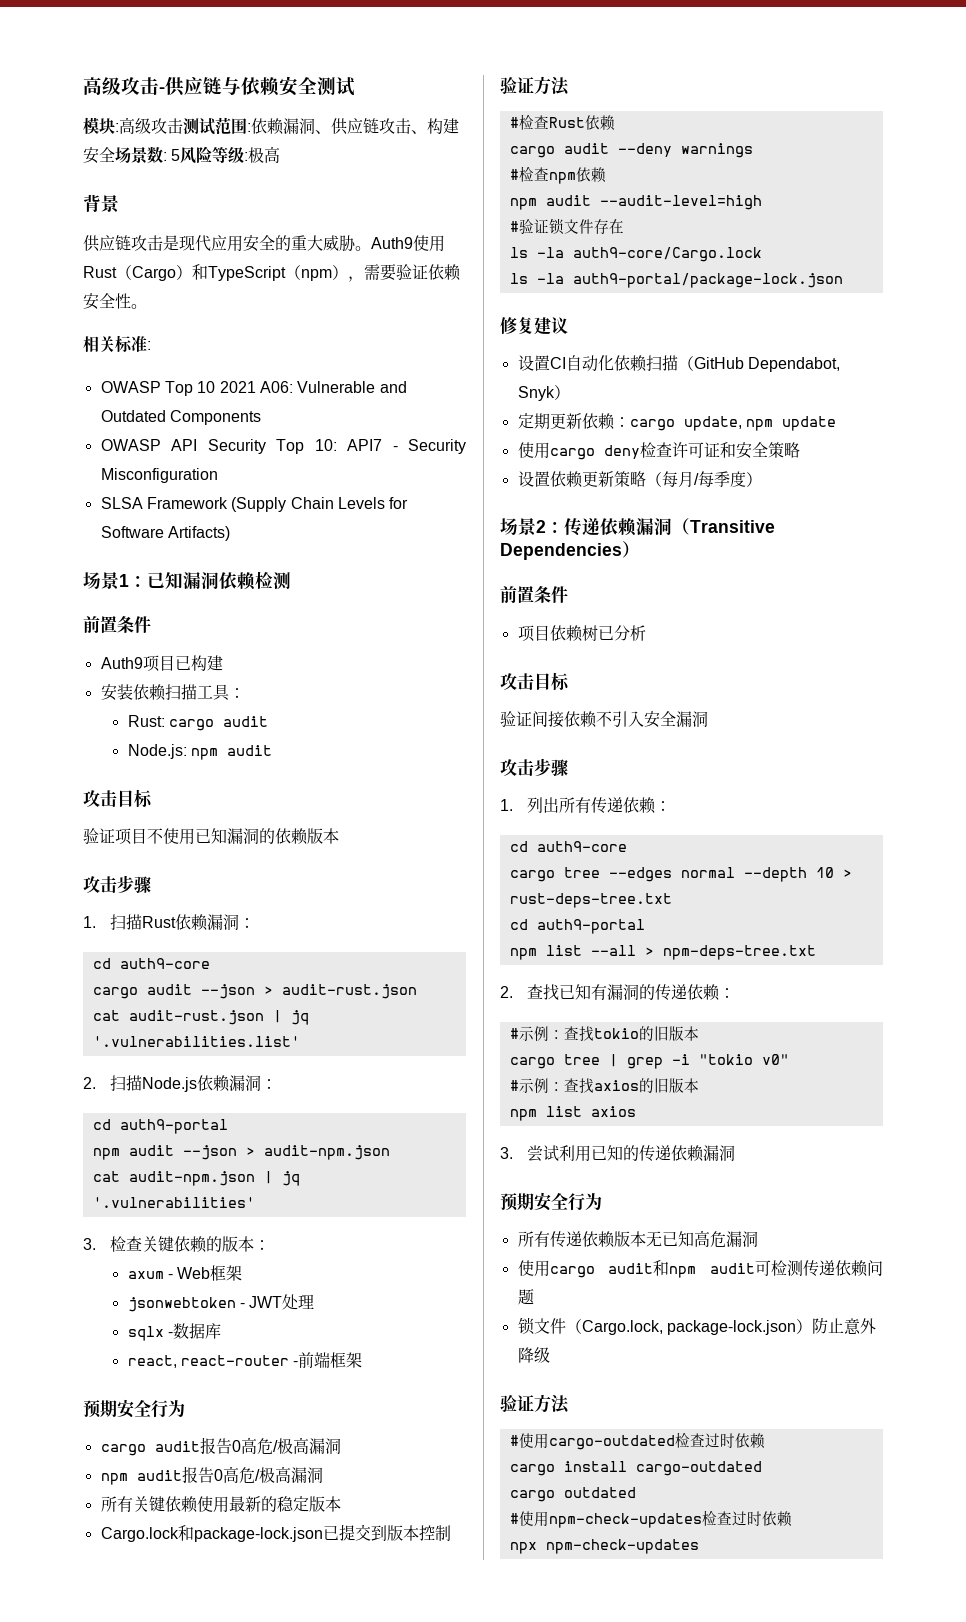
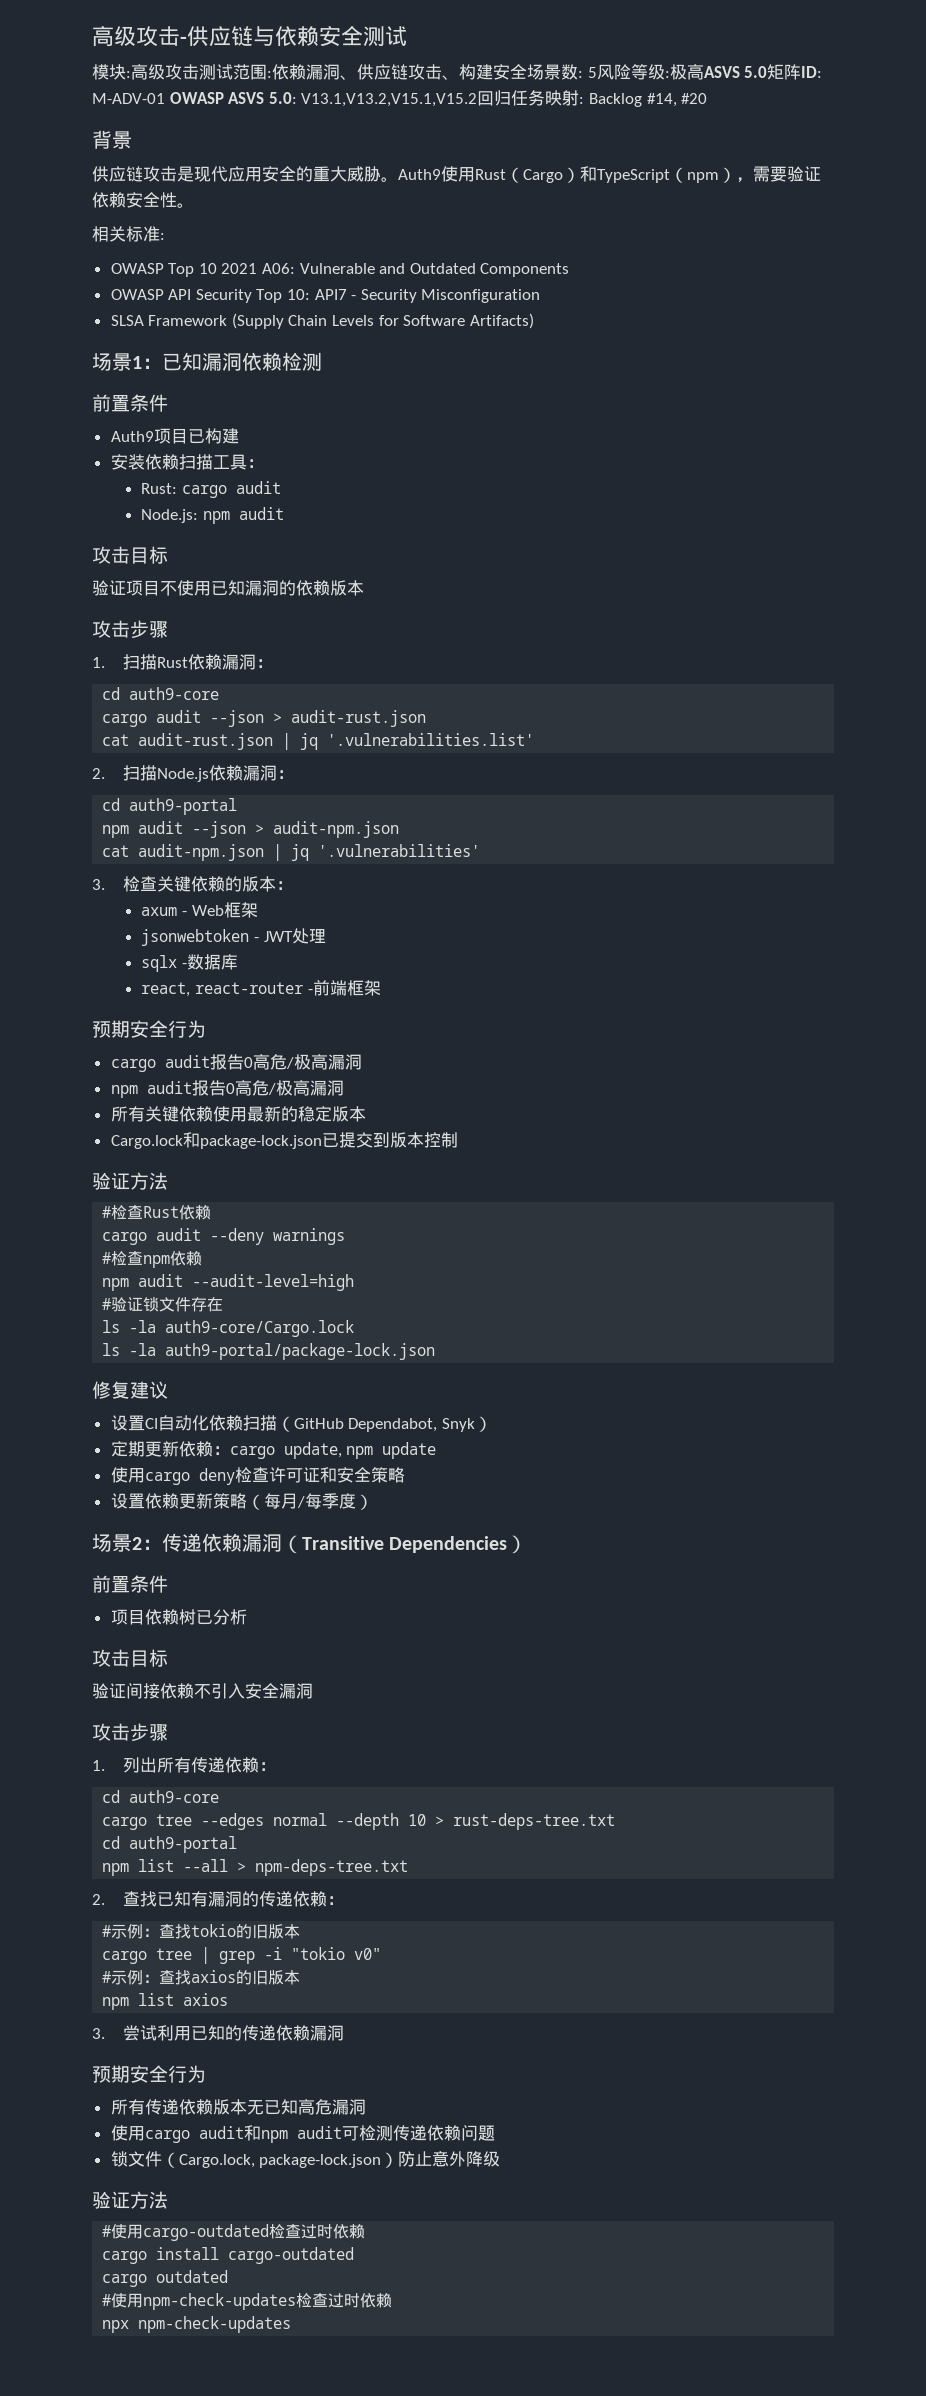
(281, 154) none -> [703,64,823,80] [92,90,708,107] ASVS 5.0矩阵ID: M-ADV-01 OWASP ASVS 5.0: V13.1,V13.2,V15.1,V15.2回归任务映射: Backlog #14, #20

